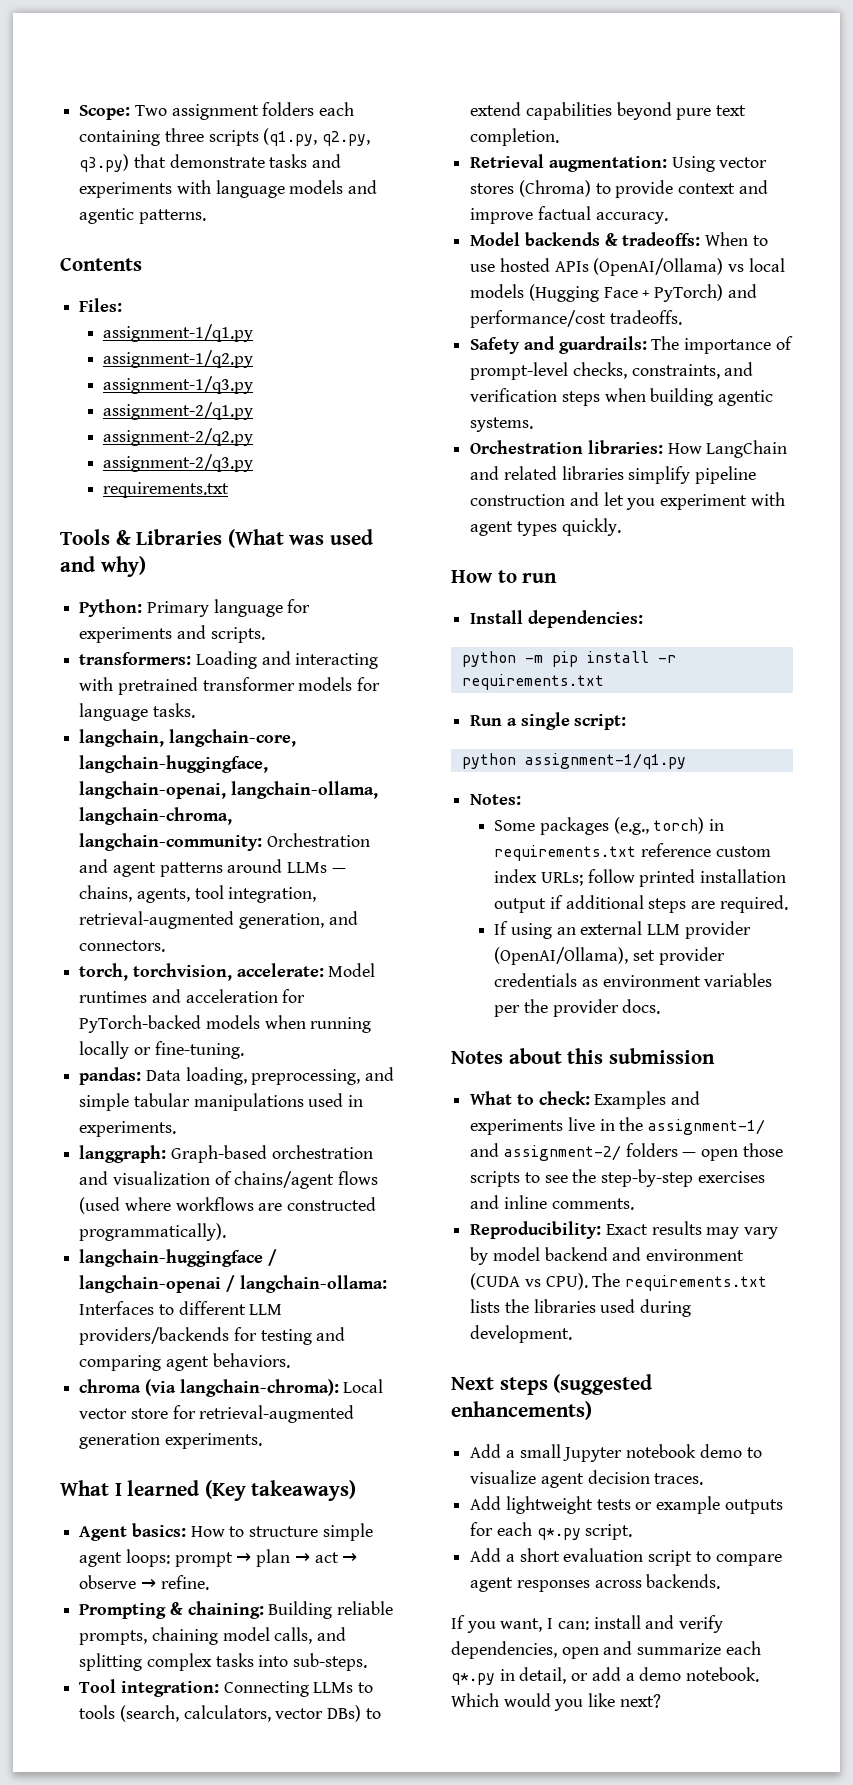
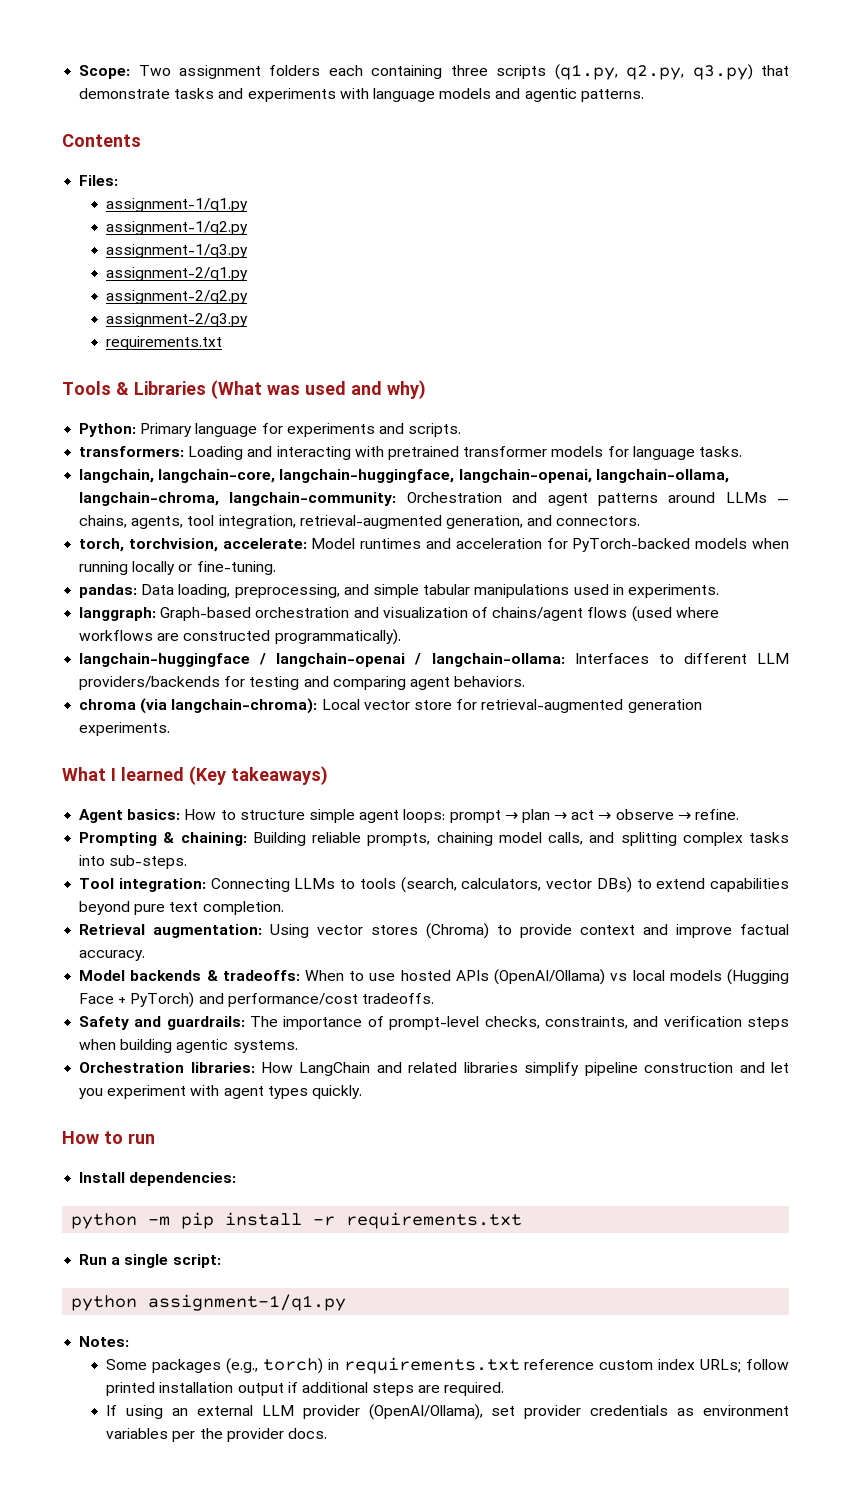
[451,1048,715,1064] [470,1091,701,1109] [470,1117,766,1135] [470,1143,783,1161] [470,1169,765,1187] [470,1195,634,1210] [470,1221,779,1239] [470,1247,745,1265] [470,1273,768,1291] [470,1299,692,1317] [470,1325,573,1343] [451,1374,653,1395] [451,1401,592,1420] [470,1444,762,1462] [470,1470,704,1488] [470,1496,783,1514] [470,1522,633,1540] [470,1548,782,1566] [470,1574,721,1592] [451,1615,724,1633] [451,1641,761,1659] [451,1667,760,1685] [451,1693,661,1711] // Notes about this submission // What to check: Examples and experiments live in the assignment-1/ and assignment-2/ folders — open those scripts to see the step-by-step exercises and inline comments. // Reproducibility: Exact results may vary by model backend and environment (CUDA vs CPU). The requirements.txt lists the libraries used during development. // Next steps (suggested enhancements) // Add a small Jupyter notebook demo to visualize agent decision traces. // Add lightweight tests or example outputs for each q*.py script. // Add a short evaluation script to compare agent responses across backends. // If you want, I can: install and verify dependencies, open and summarize each q*.py in detail, or add a demo notebook. Which would you like next? -> (327, 1433) none

